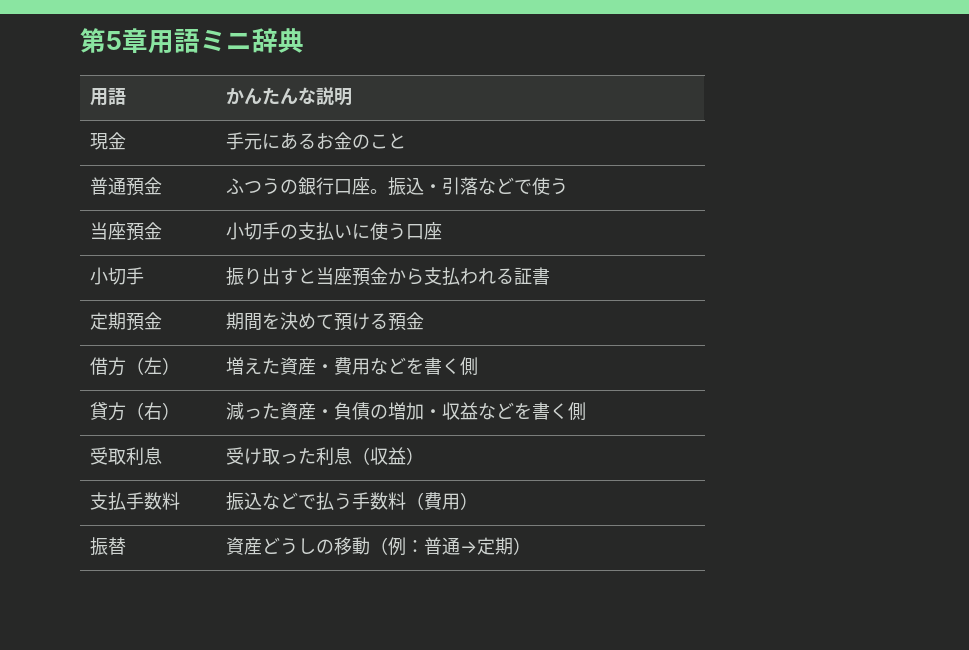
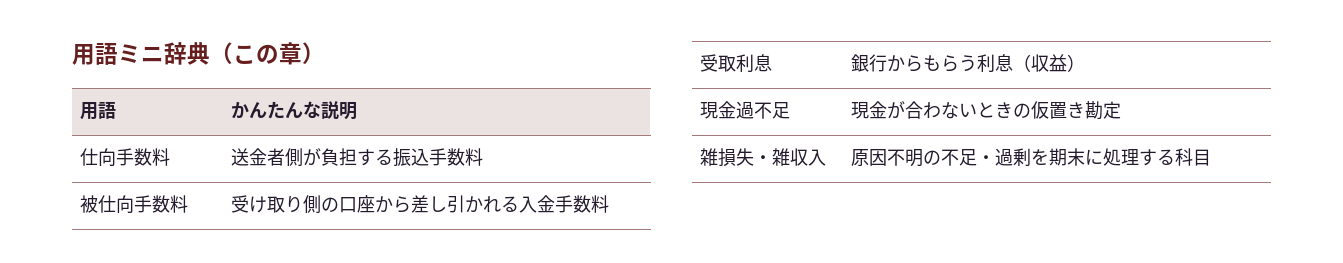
[80,28,148,53] 第5章 -> (72, 54) none
(304, 40) none -> [210,42,325,65] （この章）
[90,132,127,150] [226,132,407,150] [90,177,163,196] [226,177,569,196] [90,222,163,241] [226,222,443,240] [90,267,145,285] [226,267,551,286] [90,312,163,331] [226,312,425,331] [90,357,181,376] [226,357,479,375] [90,402,181,421] [226,402,587,420] 現金 | 手元にあるお金のこと // 普通預金 | ふつうの銀行口座。振込・引落などで使う // 当座預金 | 小切手の支払いに使う口座 // 小切手 | 振り出すと当座預金から支払われる証書 // 定期預金 | 期間を決めて預ける預金 // 借方（左） | 増えた資産・費用などを書く側 // 貸方（右） | 減った資産・負債の増加・収益などを書く側 -> [79,148,170,166] [230,148,483,167] [79,195,188,213] [230,195,609,213] 仕向手数料 | 送金者側が負担する振込手数料 // 被仕向手数料 | 受け取り側の口座から差し引かれる入金手数料
[226,447,317,465] 受け取った -> [850,54,977,72] 銀行からもらう
[90,492,181,510] [226,492,479,511] [90,537,127,556] [226,537,532,556] 支払手数料 | 振込などで払う手数料（費用） // 振替 | 資産どうしの移動（例：普通→定期） -> [699,101,790,119] [850,101,1121,120] [699,148,826,167] [850,148,1211,167] 現金過不足 | 現金が合わないときの仮置き勘定 // 雑損失・雑収入 | 原因不明の不足・過剰を期末に処理する科目

